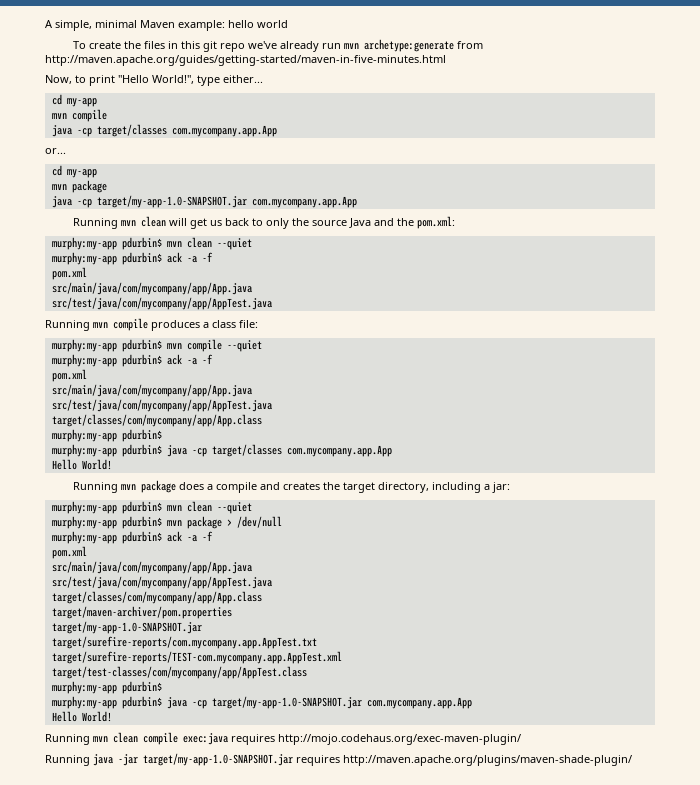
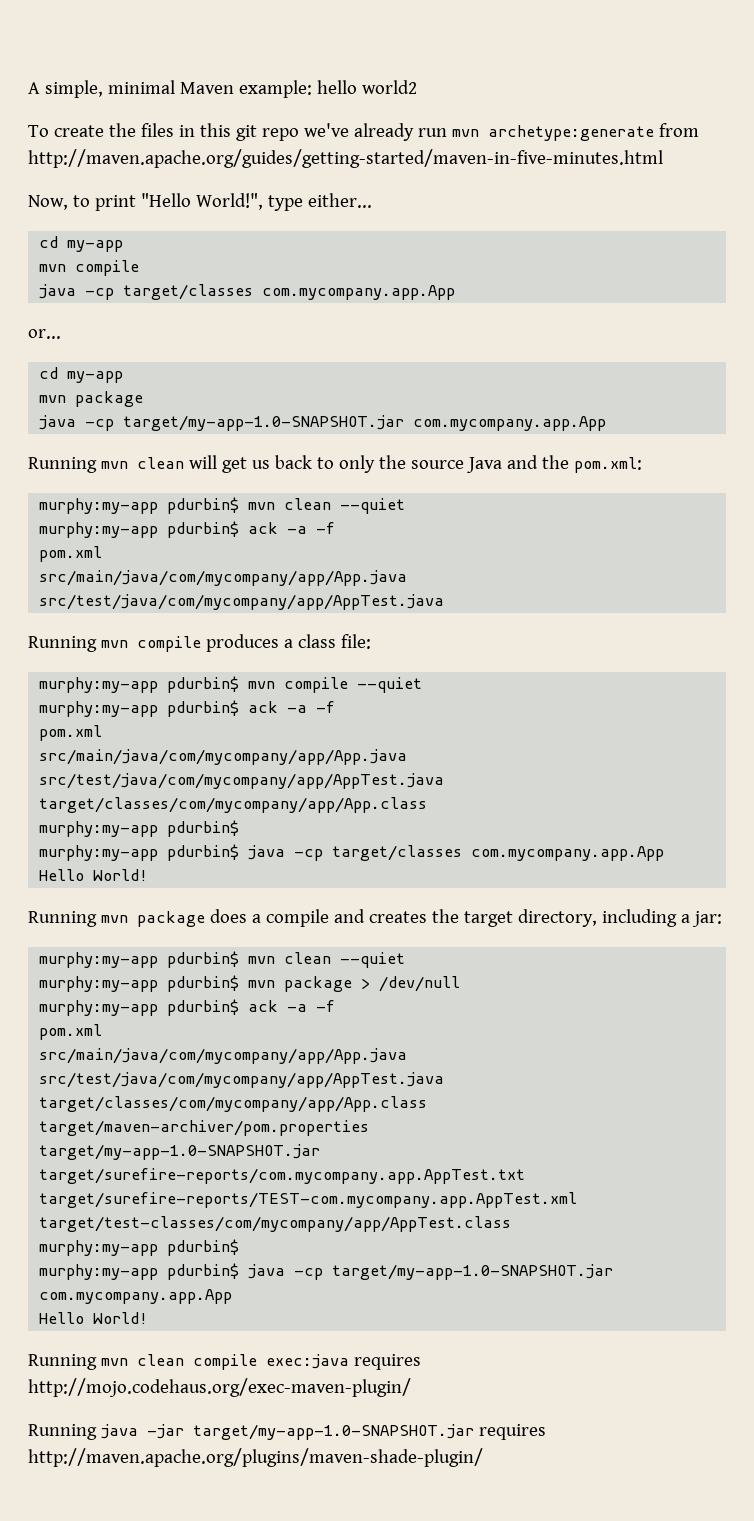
[257,20,288,28] world -> [361,80,417,94] world2

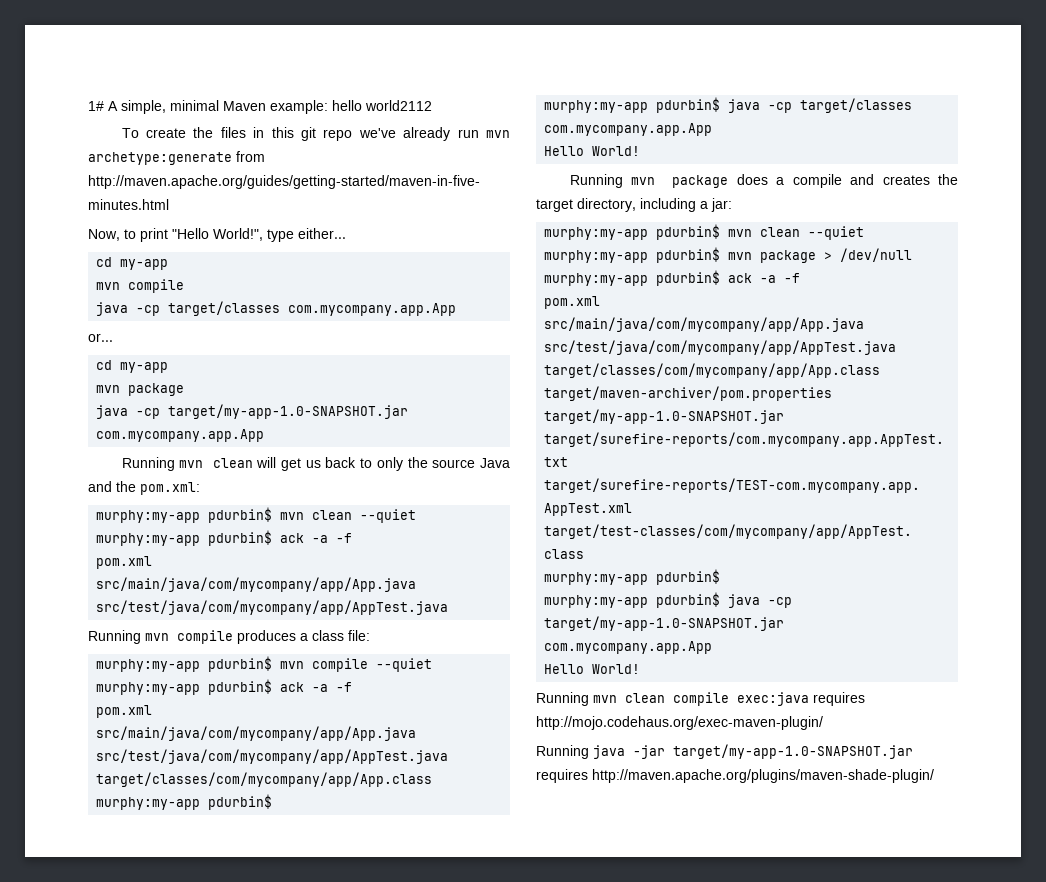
(28, 88) none -> [88,101,104,111] 1#
[361,80,417,94] world2 -> [365,100,432,111] world2112

